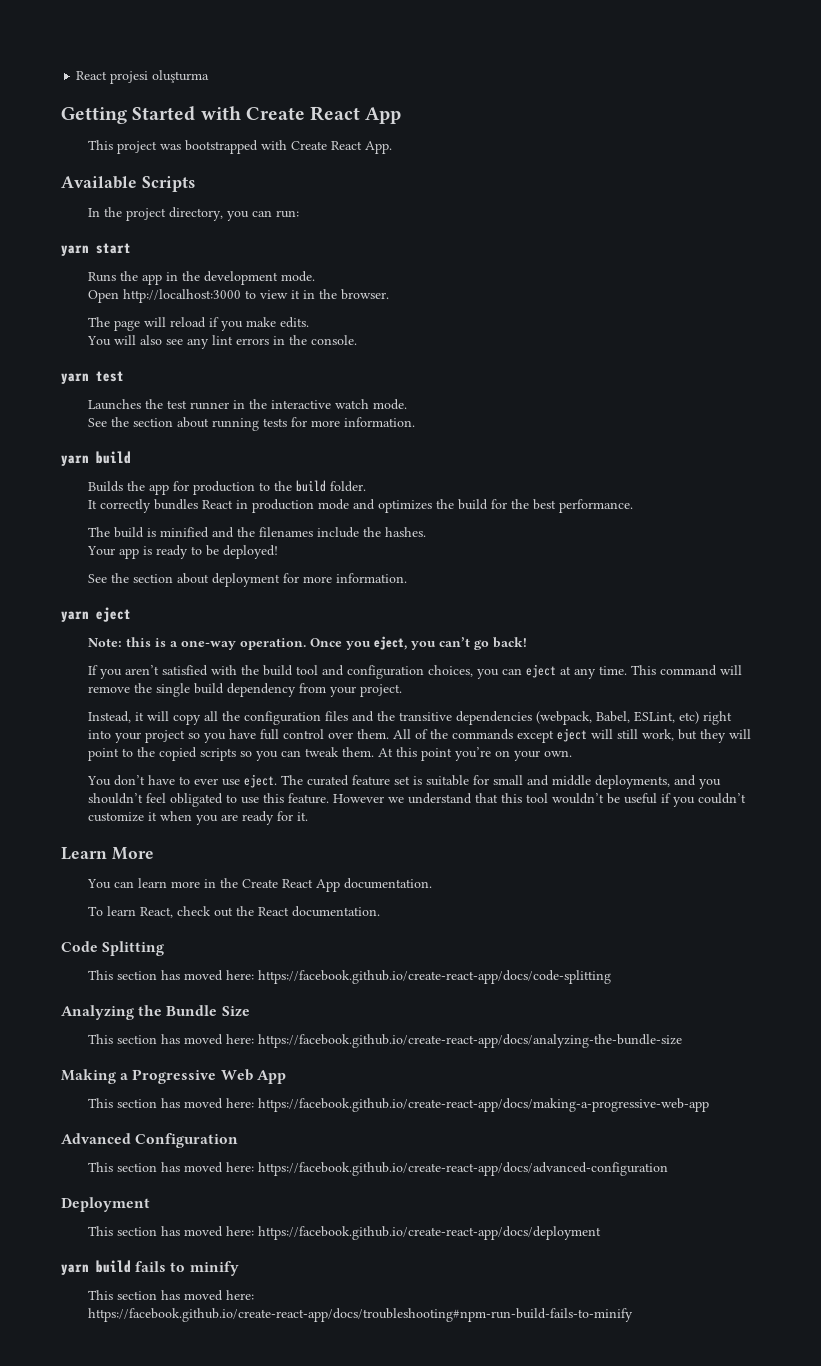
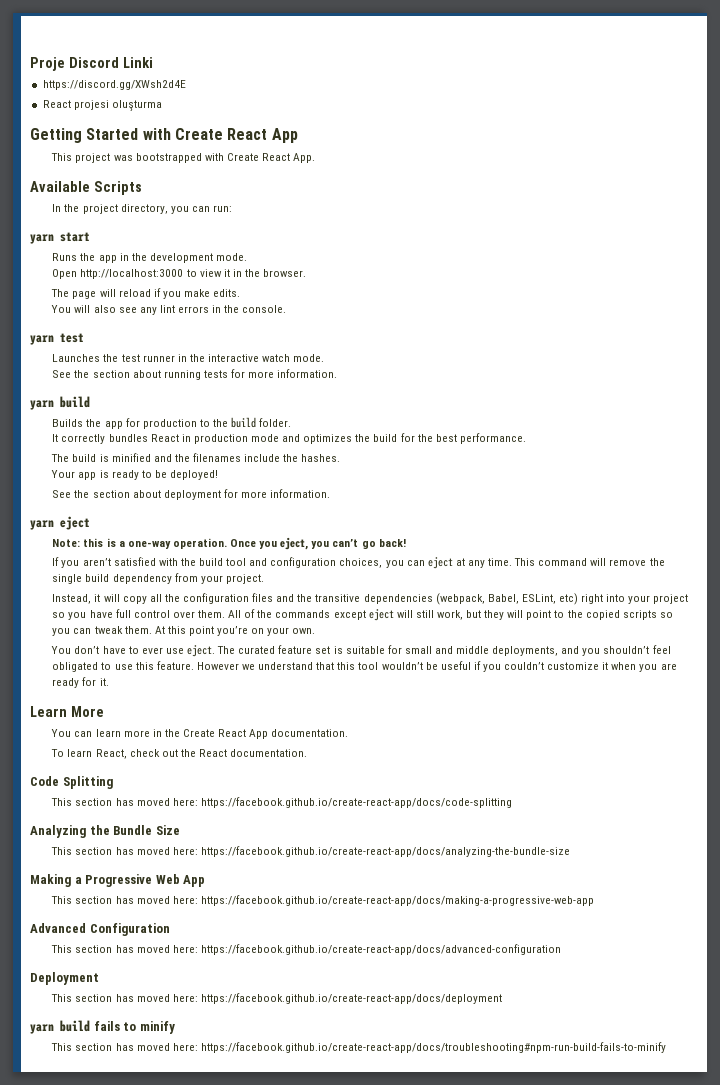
(76, 75) none -> [30,57,153,71] [42,80,186,90] Proje Discord Linki // https://discord.gg/XWsh2d4E //

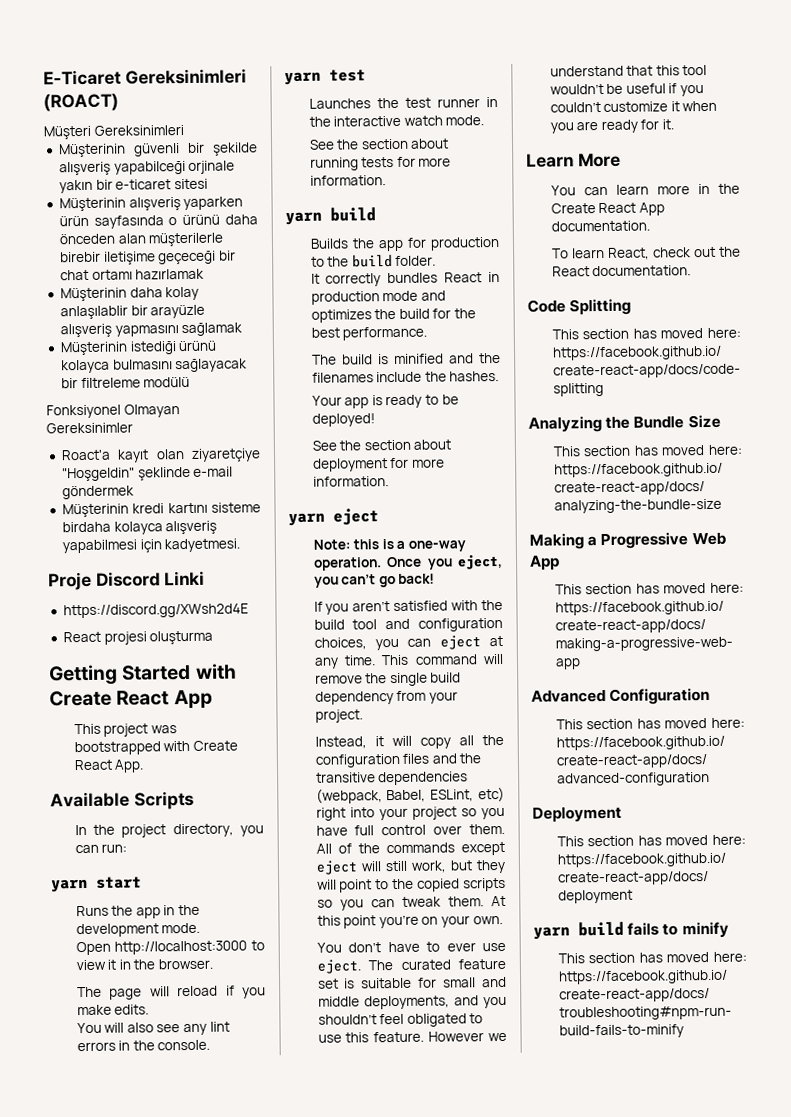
(30, 64) none -> [43,68,247,86] [43,93,119,112] [43,125,184,140] [58,142,258,158] [58,160,236,176] [58,178,208,194] [58,196,244,212] [58,214,258,229] [58,232,224,247] [59,250,236,265] [59,268,205,281] [59,286,200,302] [59,304,206,320] [59,322,243,338] [59,340,217,356] [60,358,248,374] [60,376,191,389] [46,404,180,419] [46,422,133,434] [60,448,261,463] [61,466,234,482] [61,485,134,500] [61,502,261,518] [61,520,218,535] [61,538,241,554] E-Ticaret Gereksinimleri (ROACT) // Müşteri Gereksinimleri // Müşterinin güvenli bir şekilde alışveriş yapabilceği orjinale yakın bir e-ticaret sitesi // Müşterinin alışveriş yaparken ürün sayfasında o ürünü daha önceden alan müşterilerle birebir iletişime geçeceği bir chat ortamı hazırlamak // Müşterinin daha kolay anlaşılablir bir arayüzle alışveriş yapmasını sağlamak // Müşterinin istediği ürünü kolayca bulmasını sağlayacak bir filtreleme modülü // Fonksiyonel Olmayan Gereksinimler // Roact'a kayıt olan ziyaretçiye "Hoşgeldin" şeklinde e-mail göndermek // Müşterinin kredi kartını sisteme birdaha kolayca alışveriş yapabilmesi için kadyetmesi. //

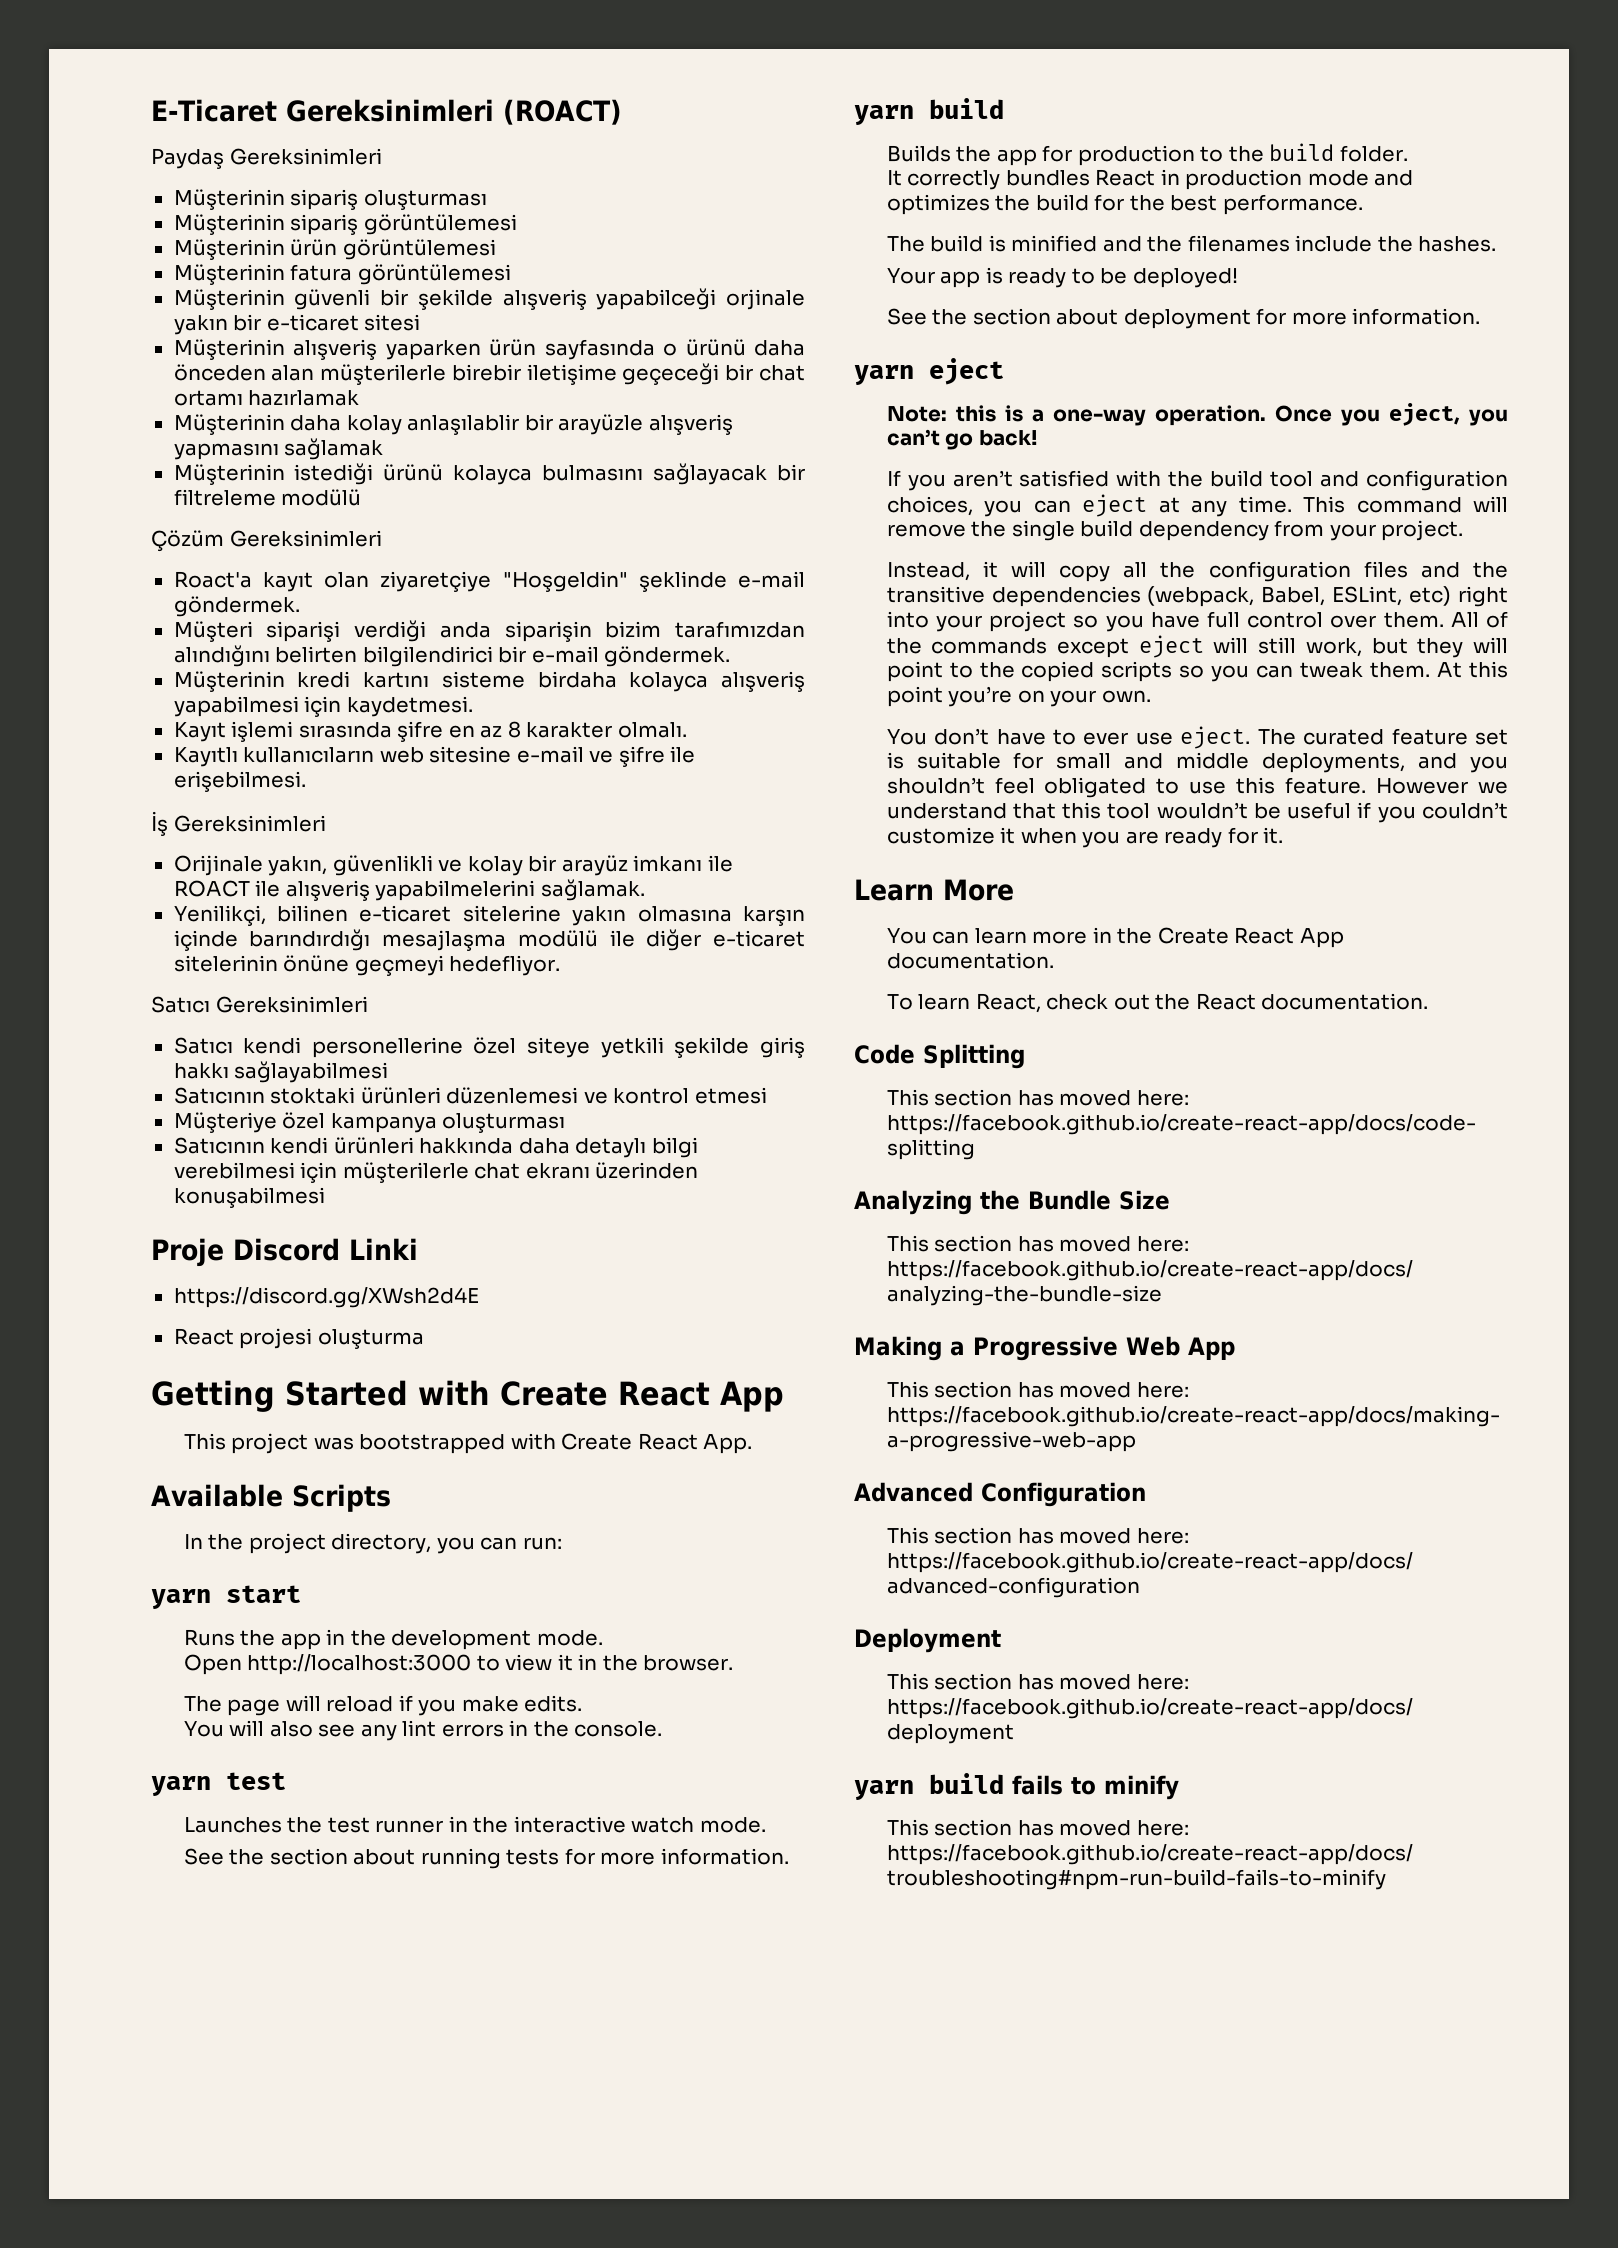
[43,125,184,140] Müşteri Gereksinimleri -> [151,148,382,169] [173,189,487,210] [173,214,517,235] [173,239,496,260] [173,264,511,285] Paydaş Gereksinimleri // Müşterinin sipariş oluşturması // Müşterinin sipariş görüntülemesi // Müşterinin ürün görüntülemesi // Müşterinin fatura görüntülemesi
[46,404,180,419] [46,422,133,434] Fonksiyonel Olmayan Gereksinimler -> [151,530,382,552] Çözüm Gereksinimleri
[61,485,134,500] göndermek -> [173,596,300,617] [173,620,805,642] [173,645,731,667] göndermek. // Müşteri siparişi verdiği anda siparişin bizim tarafımızdan alındığını belirten bilgilendirici bir e-mail göndermek.
[164,538,241,553] kadyetmesi. -> [346,696,473,717] [173,721,687,742] [173,746,696,767] [173,771,306,792] [151,811,326,836] [173,855,733,876] [173,879,645,901] [173,905,805,926] [173,929,805,951] [173,955,561,976] [151,996,368,1013] [173,1037,805,1058] [173,1061,389,1083] [173,1087,767,1104] [173,1112,566,1133] [173,1137,698,1158] [173,1162,699,1183] [173,1187,325,1208] kaydetmesi. // Kayıt işlemi sırasında şifre en az 8 karakter olmalı. // Kayıtlı kullanıcıların web sitesine e-mail ve şifre ile erişebilmesi. // İş Gereksinimleri // Orijinale yakın, güvenlikli ve kolay bir arayüz imkanı ile ROACT ile alışveriş yapabilmelerini sağlamak. // Yenilikçi, bilinen e-ticaret sitelerine yakın olmasına karşın içinde barındırdığı mesajlaşma modülü ile diğer e-ticaret sitelerinin önüne geçmeyi hedefliyor. // Satıcı Gereksinimleri // Satıcı kendi personellerine özel siteye yetkili şekilde giriş hakkı sağlayabilmesi // Satıcının stoktaki ürünleri düzenlemesi ve kontrol etmesi // Müşteriye özel kampanya oluşturması // Satıcının kendi ürünleri hakkında daha detaylı bilgi verebilmesi için müşterilerle chat ekranı üzerinden konuşabilmesi

